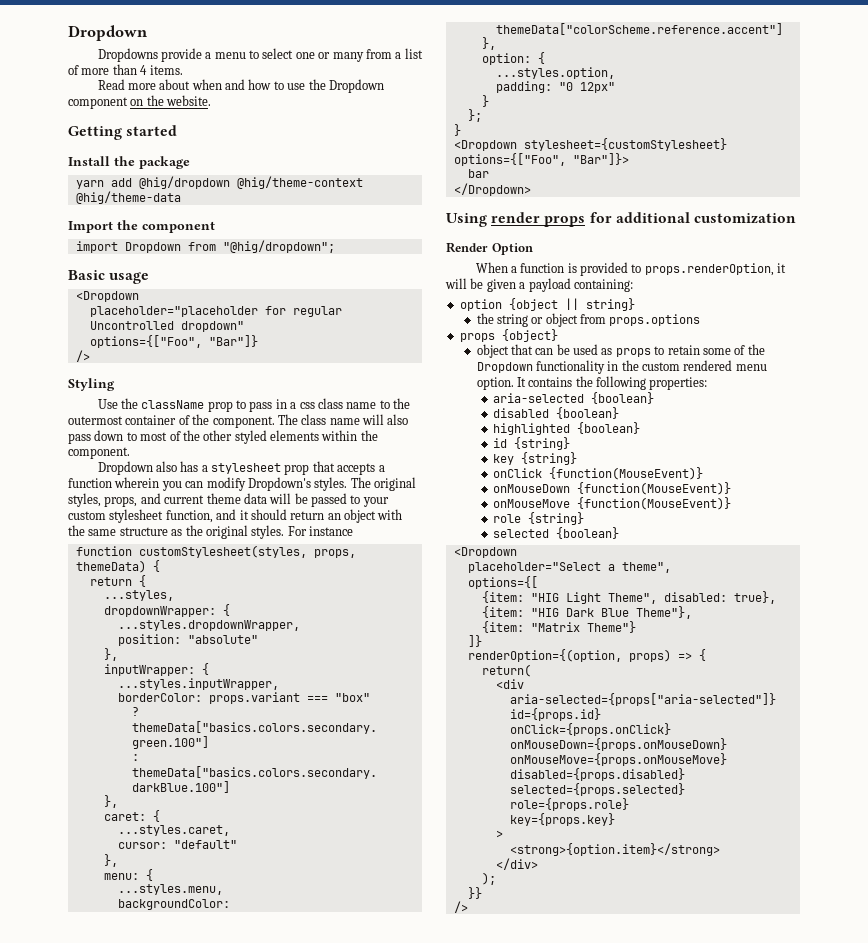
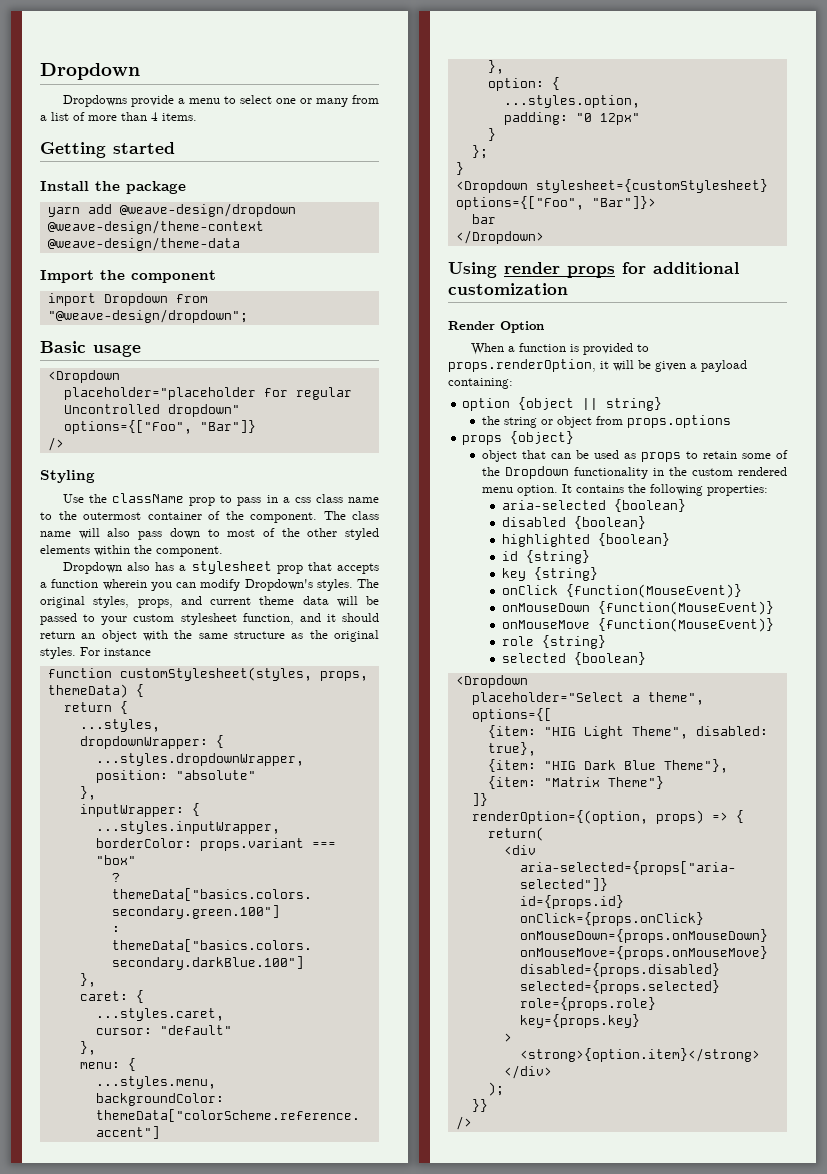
[97,79,384,93] [68,95,212,109] // Read more about when and how to use the Dropdown component on the website. -> (197, 117) none
[138,176,363,189] [75,191,181,204] @hig/dropdown @hig/theme-context @hig/theme-data -> [119,203,296,217] [47,220,264,234] [47,237,240,251] @weave-design/dropdown @weave-design/theme-context @weave-design/theme-data
[222,240,335,253] "@hig/dropdown"; -> [47,309,248,323] "@weave-design/dropdown";

